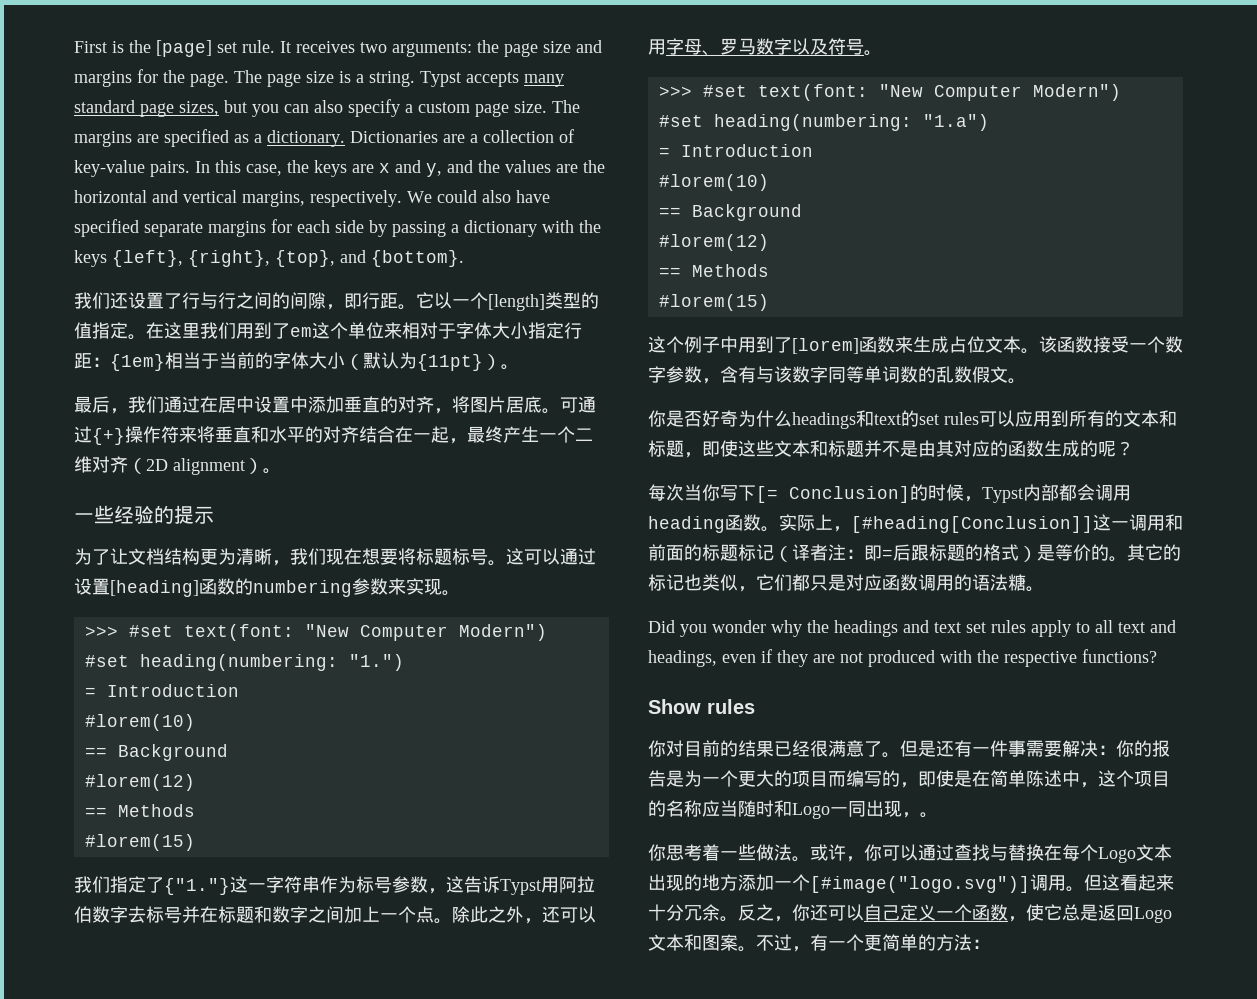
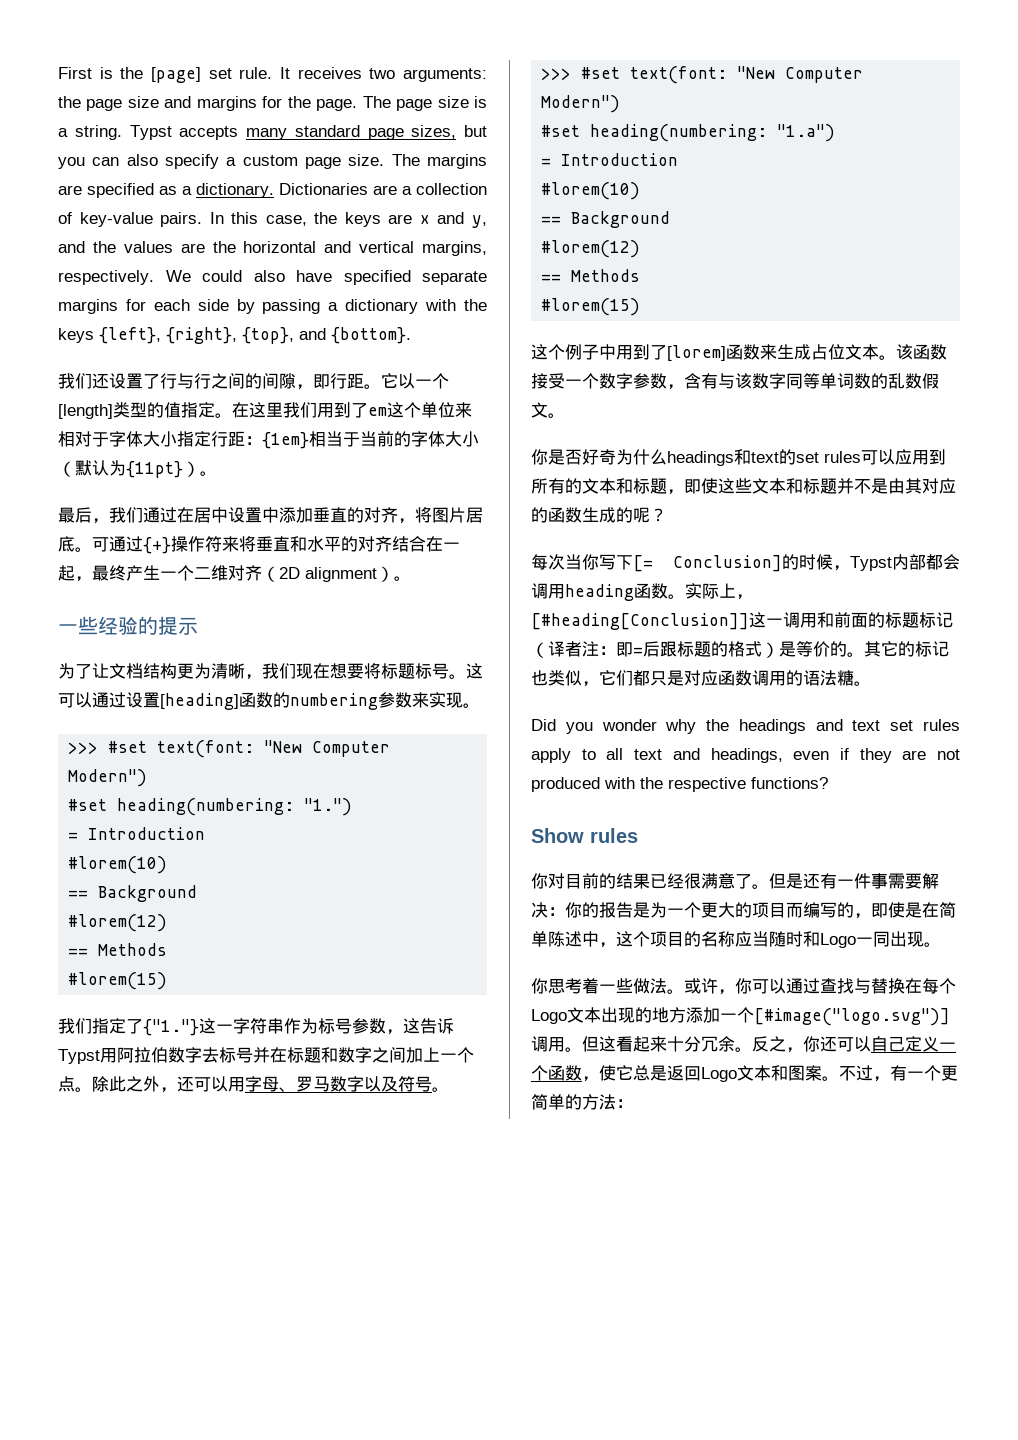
[902,812,920,818] ， -> (924, 939) none

